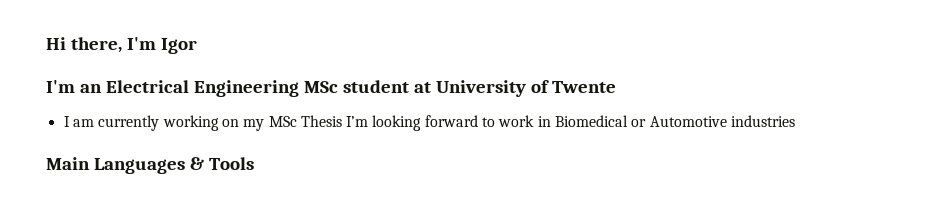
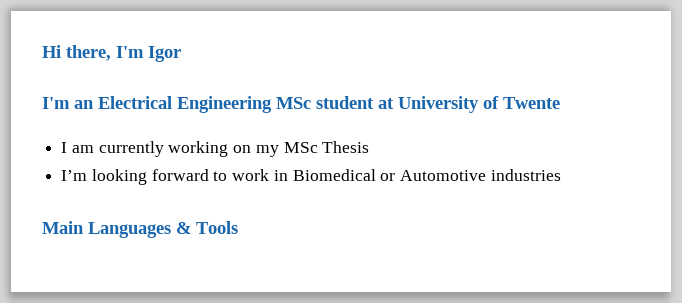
(342, 121) none -> (370, 147) //

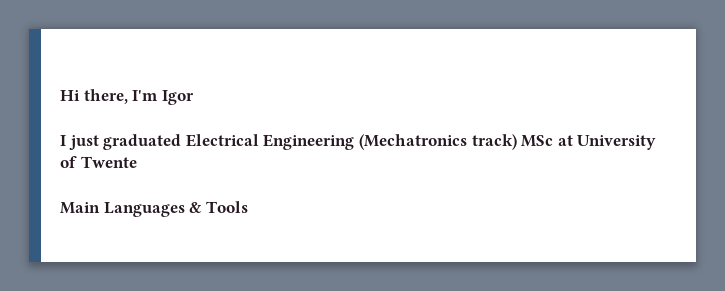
[42,96,560,113] [61,141,370,157] [61,169,561,185] I'm an Electrical Engineering MSc student at University of Twente // I am currently working on my MSc Thesis // I’m looking forward to work in Biomedical or Automotive industries -> [60,134,657,150] [60,156,137,168] I just graduated Electrical Engineering (Mechatronics track) MSc at University of Twente

